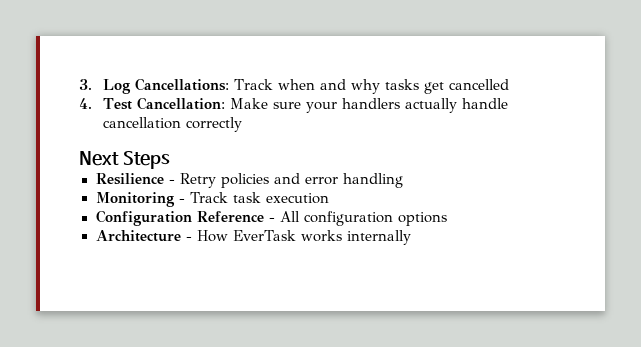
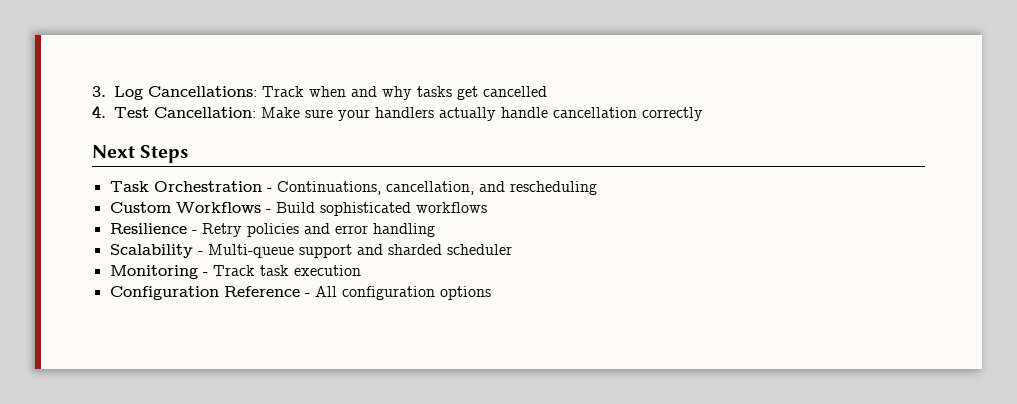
(170, 160) none -> [109,181,597,195] [109,202,487,216] // Task Orchestration - Continuations, cancellation, and rescheduling // Custom Workflows - Build sophisticated workflows
(403, 180) none -> [109,244,512,258] // Scalability - Multi-queue support and sharded scheduler
[95,230,412,245] // Architecture - How EverTask works internally -> (491, 293) none

